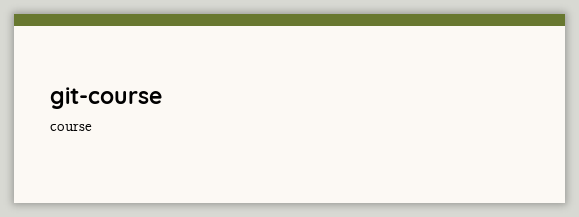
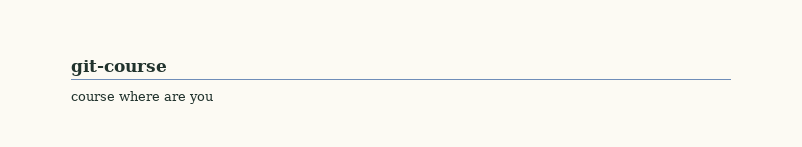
(92, 127) none -> [119,91,213,104] where are you

